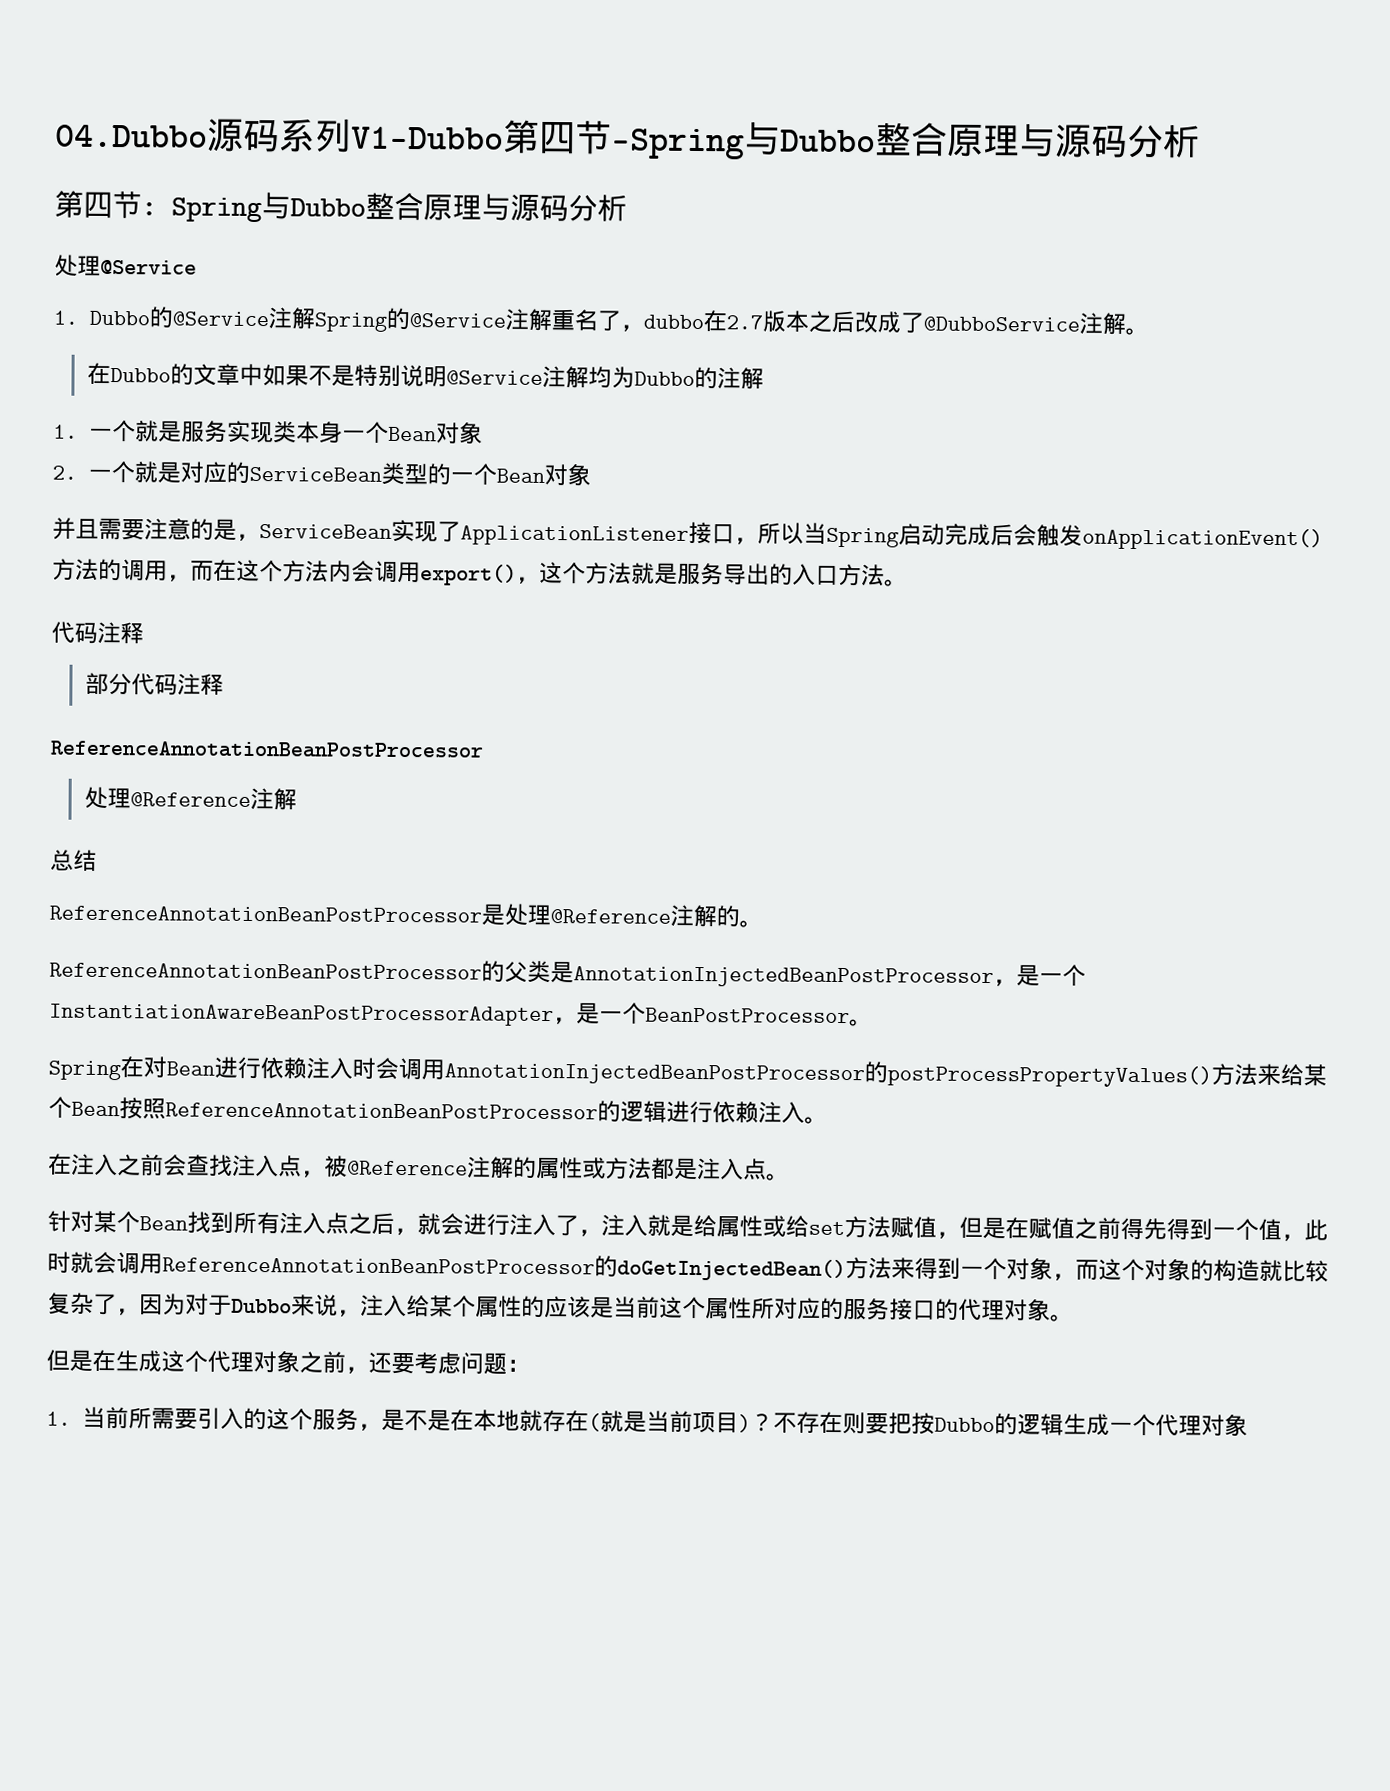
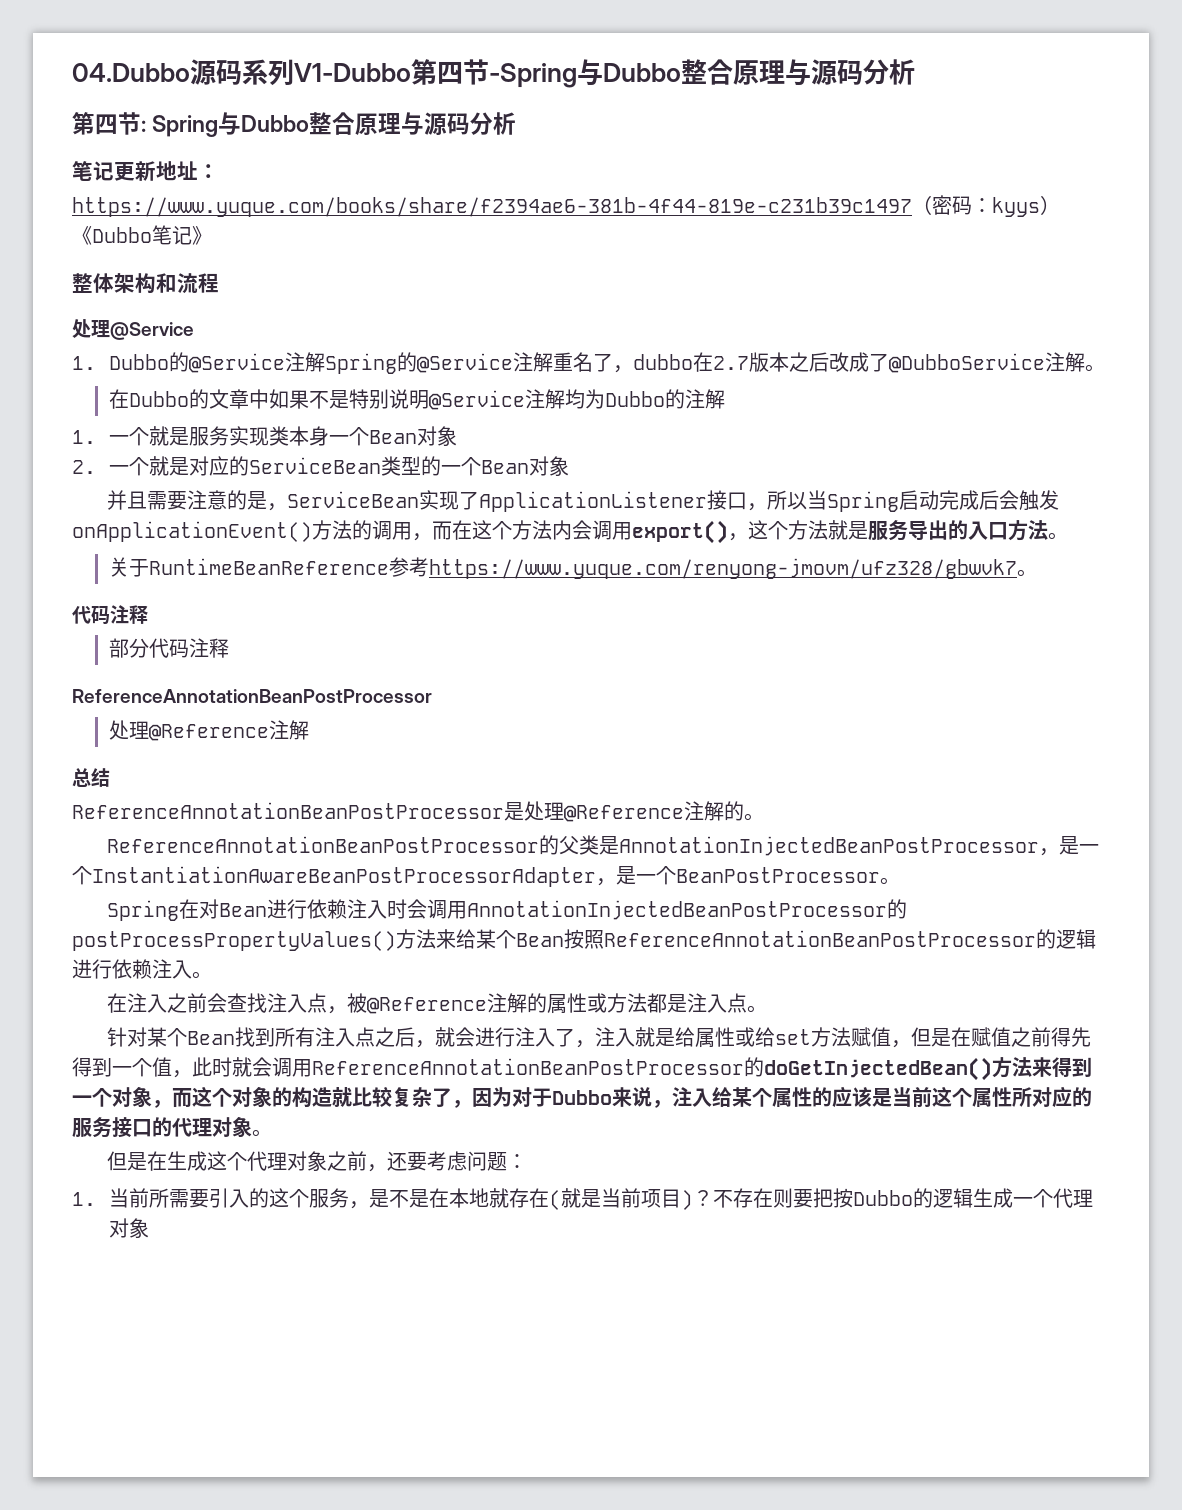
(627, 208) none -> [72,160,219,181] [72,195,1060,217] [72,225,212,245] [72,273,219,294] // 笔记更新地址： // https://www.yuque.com/books/share/f2394ae6-381b-4f44-819e-c231b39c1497（密码：kyys）《Dubbo笔记》 // 整体架构和流程
(908, 583) none -> [109,557,1038,579] // 关于RuntimeBeanReference参考https://www.yuque.com/renyong-jmovm/ufz328/gbwvk7。

